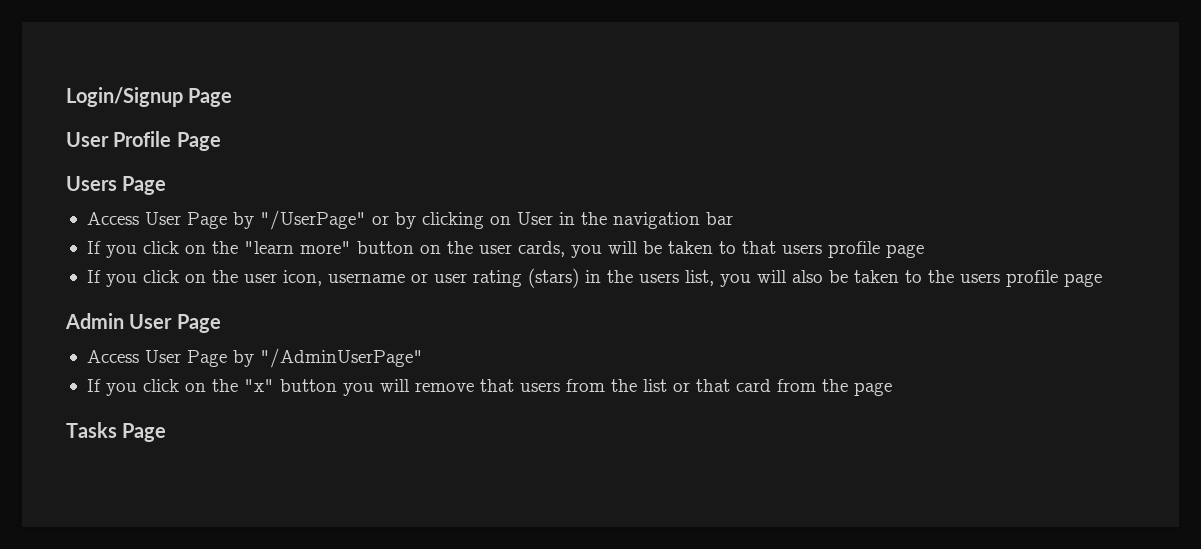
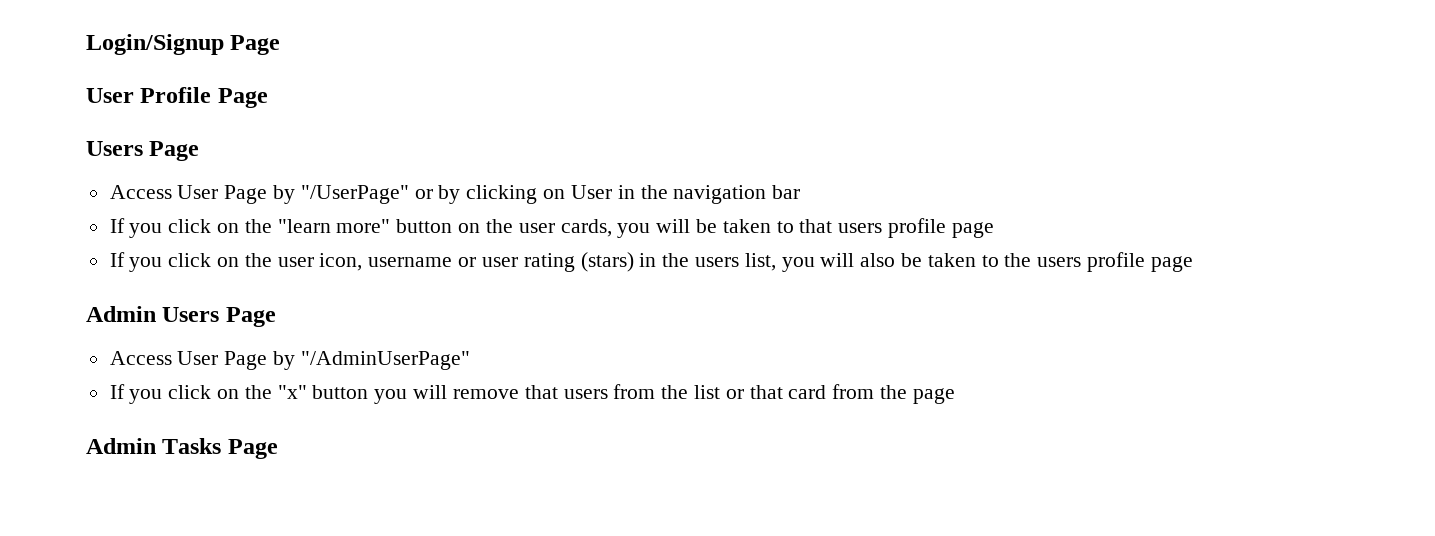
[129,314,173,329] User -> [162,307,220,322] Users
(892, 389) none -> [86,438,156,454] Admin

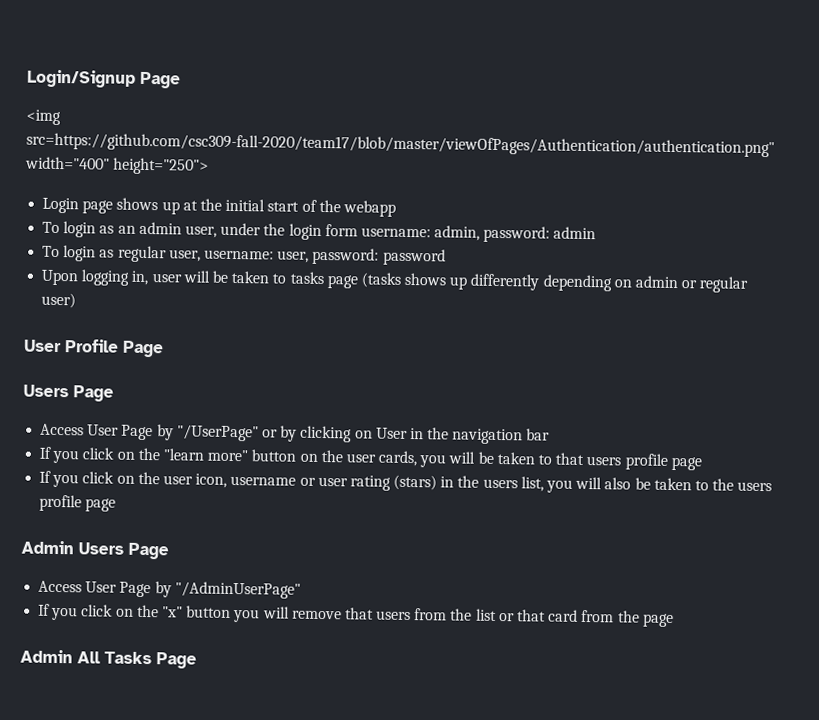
(281, 45) none -> [26,109,61,126] [26,132,775,158] [25,156,210,175] [42,197,396,217] [42,221,597,243] [42,245,446,266] [41,269,749,293] [41,292,77,309] // <img src=https://github.com/csc309-fall-2020/team17/blob/master/viewOfPages/Authentication/authentication.png" width="400" height="250"> // Login page shows up at the initial start of the webapp // To login as an admin user, under the login form username: admin, password: admin // To login as regular user, username: user, password: password // Upon logging in, user will be taken to tasks page (tasks shows up differently depending on admin or regular user)
(156, 446) none -> [77,651,101,664] All

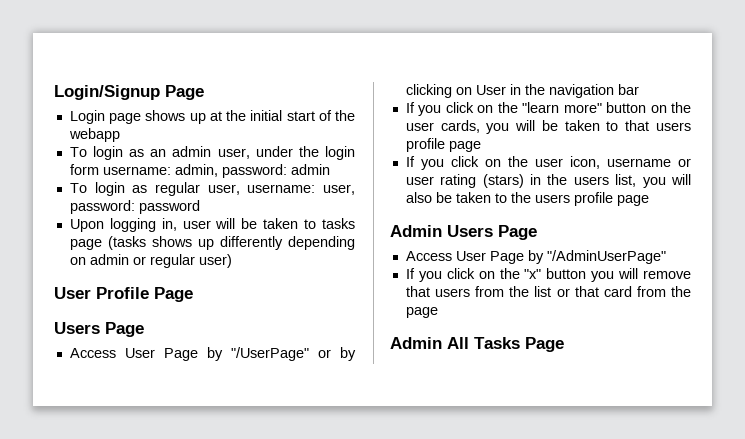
[26,109,61,126] [26,132,775,158] [25,156,210,175] // <img src=https://github.com/csc309-fall-2020/team17/blob/master/viewOfPages/Authentication/authentication.png" width="400" height="250"> -> (204, 92) none

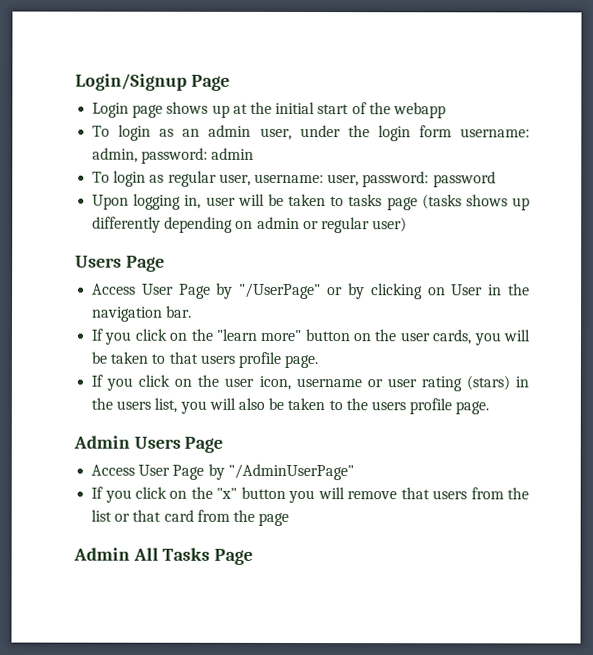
[54,287,193,302] // User Profile Page -> (408, 225) none
[617,84,639,95] bar -> [166,305,193,318] bar.
[448,141,481,152] page -> [284,354,319,369] page.
[616,195,649,206] page -> [455,401,490,415] page.

